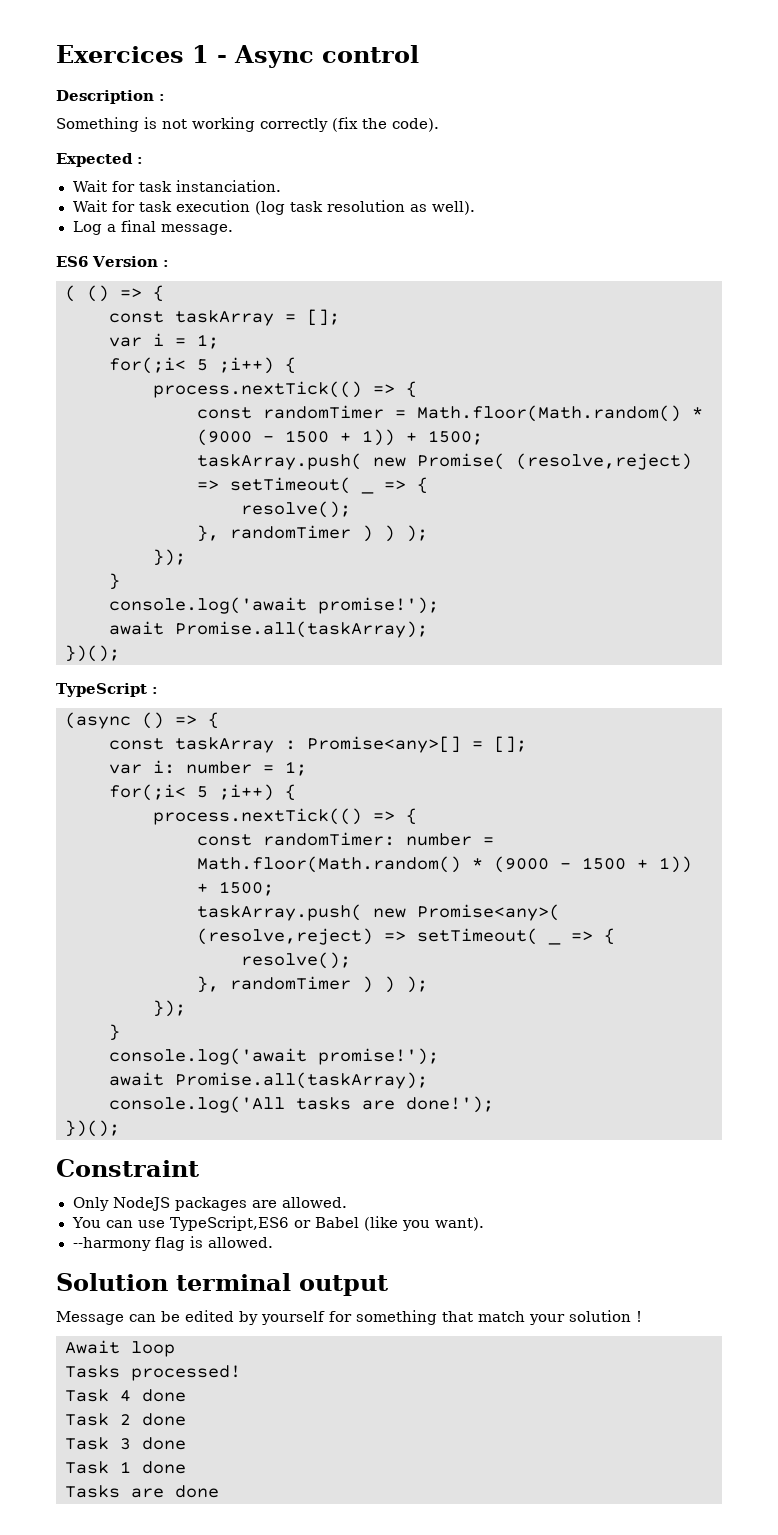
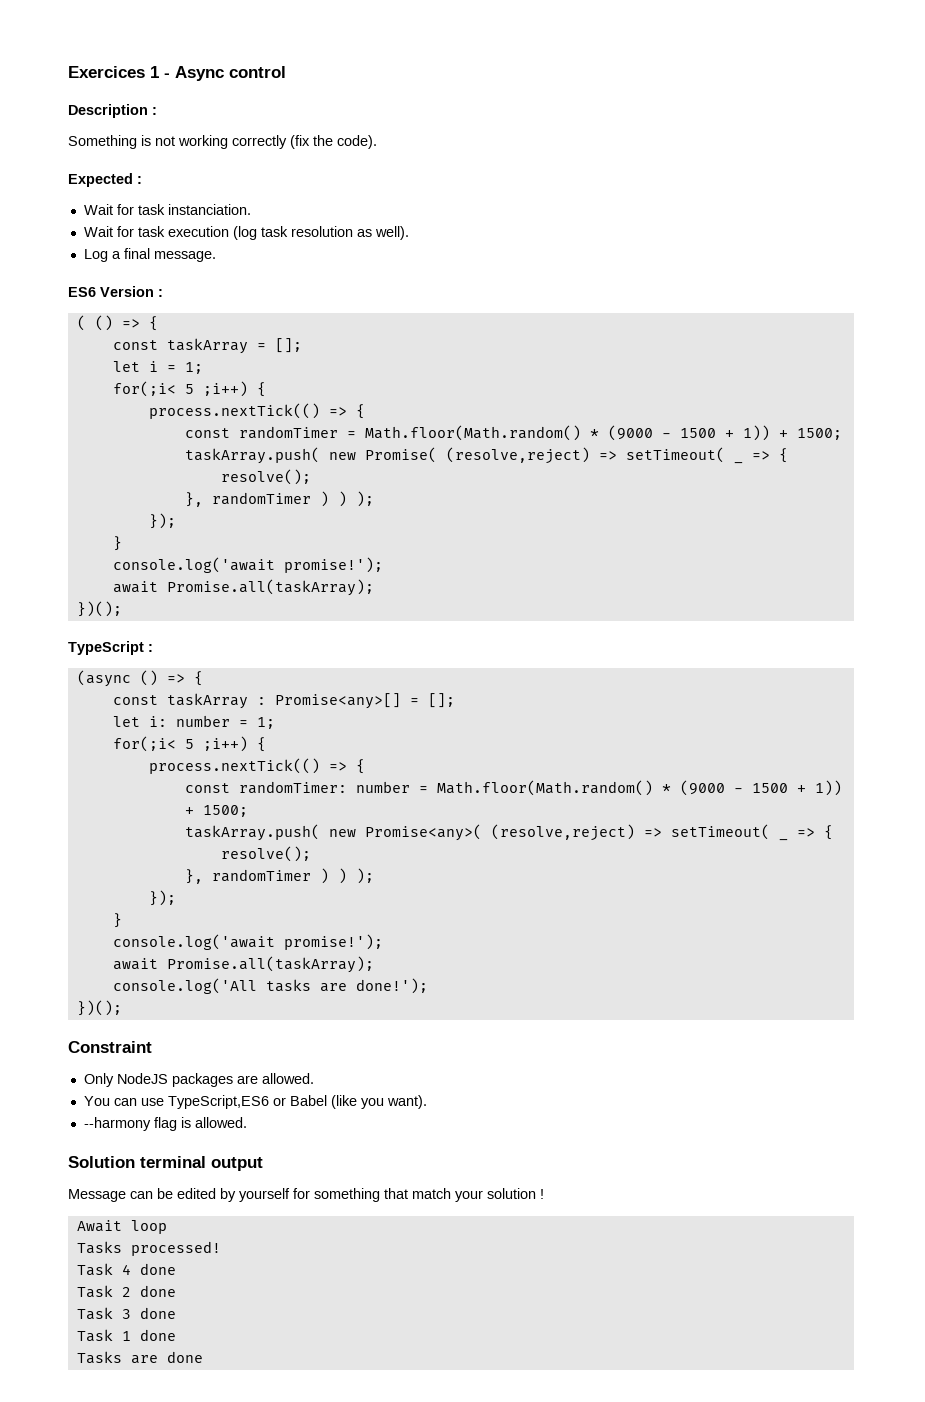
[109,337,142,347] var -> [112,361,140,372] let
[109,764,142,774] var -> [112,716,140,727] let

